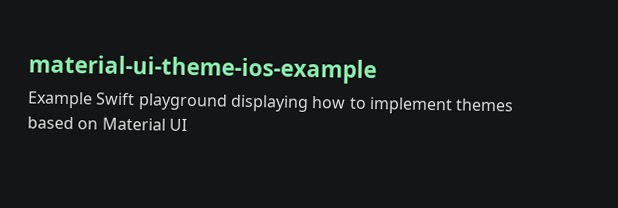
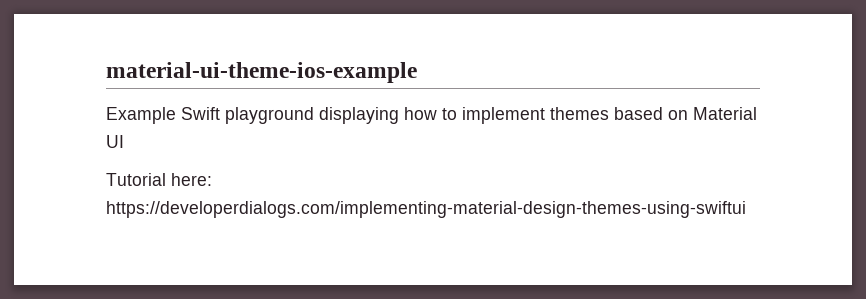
(187, 124) none -> [106,173,212,186] [106,201,746,218] // Tutorial here: https://developerdialogs.com/implementing-material-design-themes-using-swiftui

